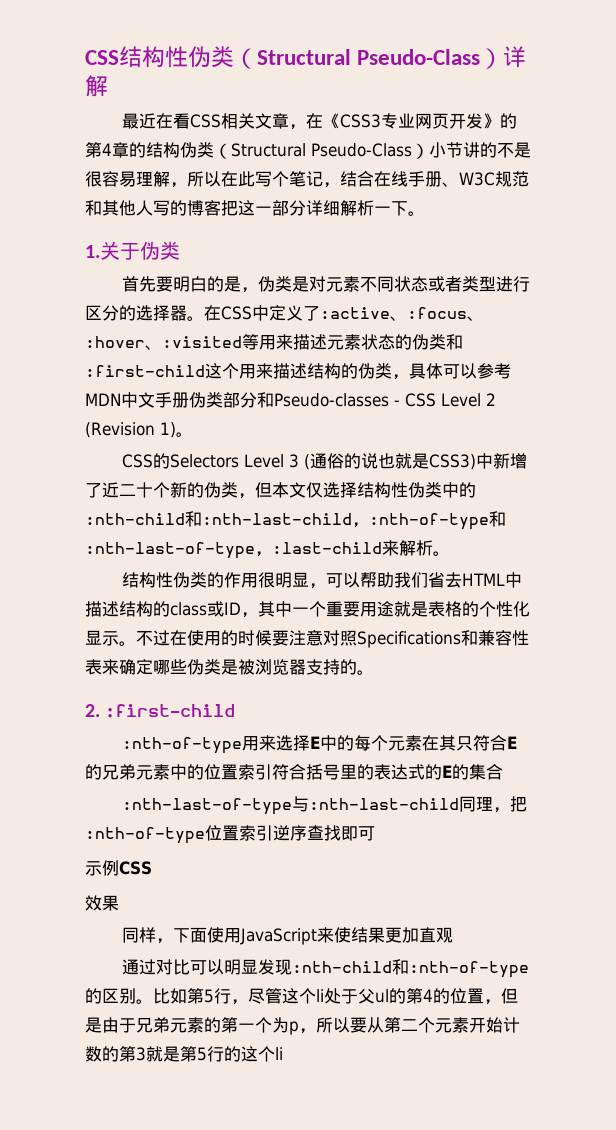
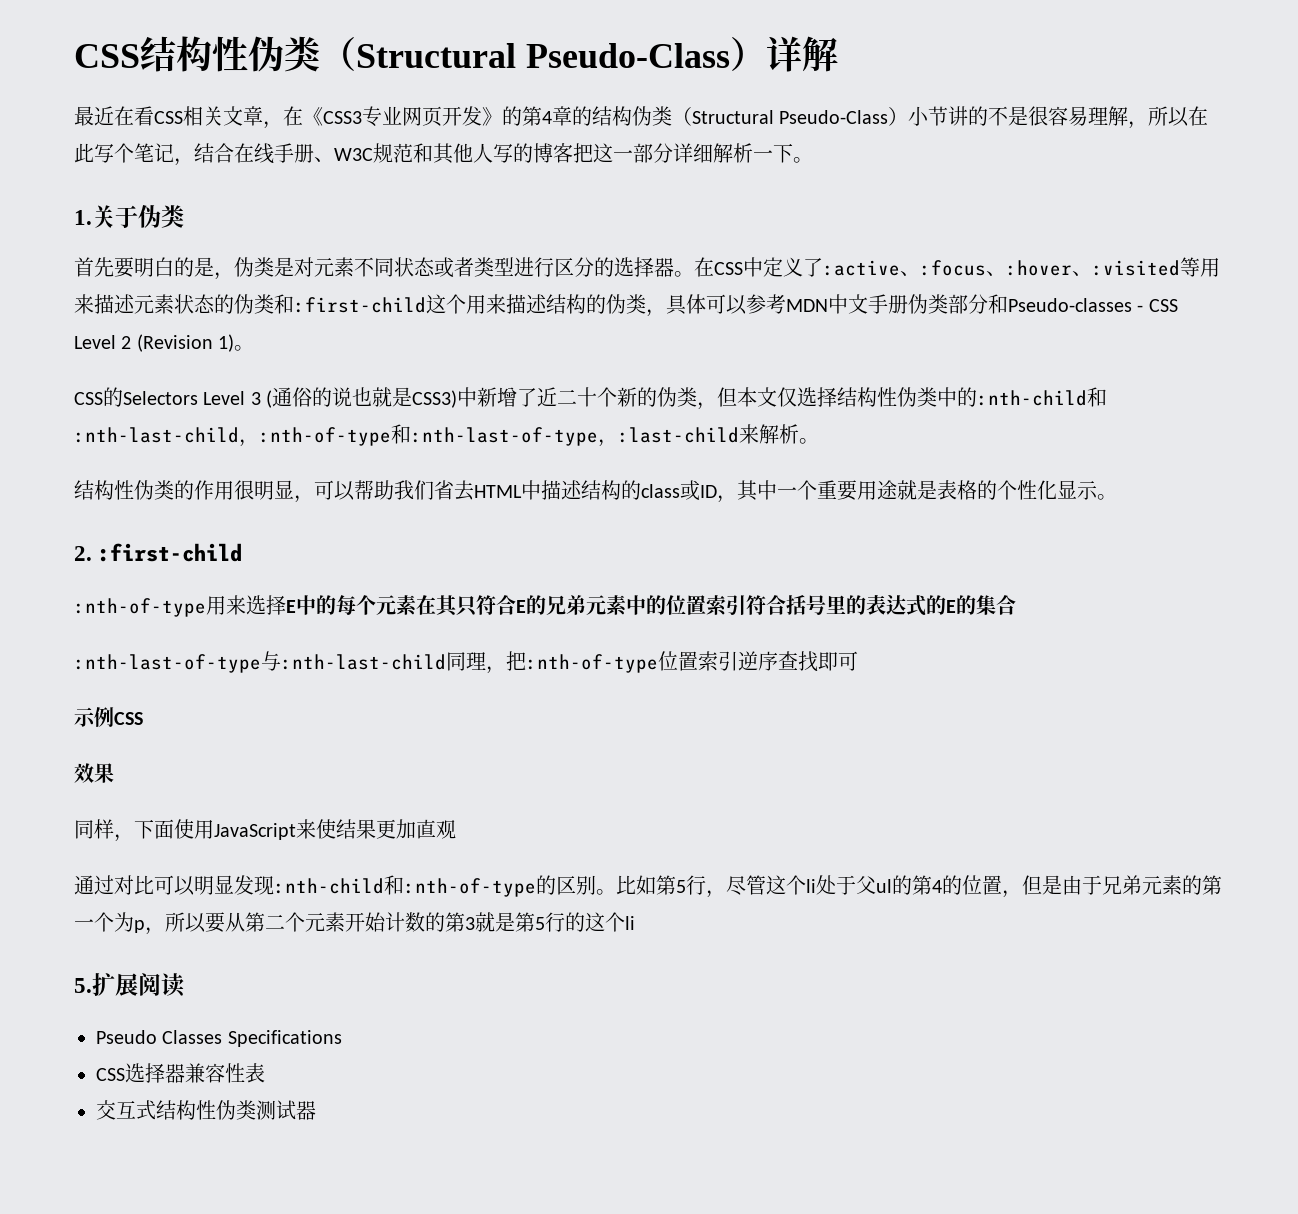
[136,630,529,648] [85,659,374,675] 不过在使用的时候要注意对照Specifications和兼容性表来确定哪些伪类是被浏览器支持的。 -> (1117, 497) none
(283, 1053) none -> [74,973,185,997] [96,1030,342,1047] [96,1063,265,1083] [96,1100,316,1120] // 5.扩展阅读 // Pseudo Classes Specifications // CSS选择器兼容性表 // 交互式结构性伪类测试器

